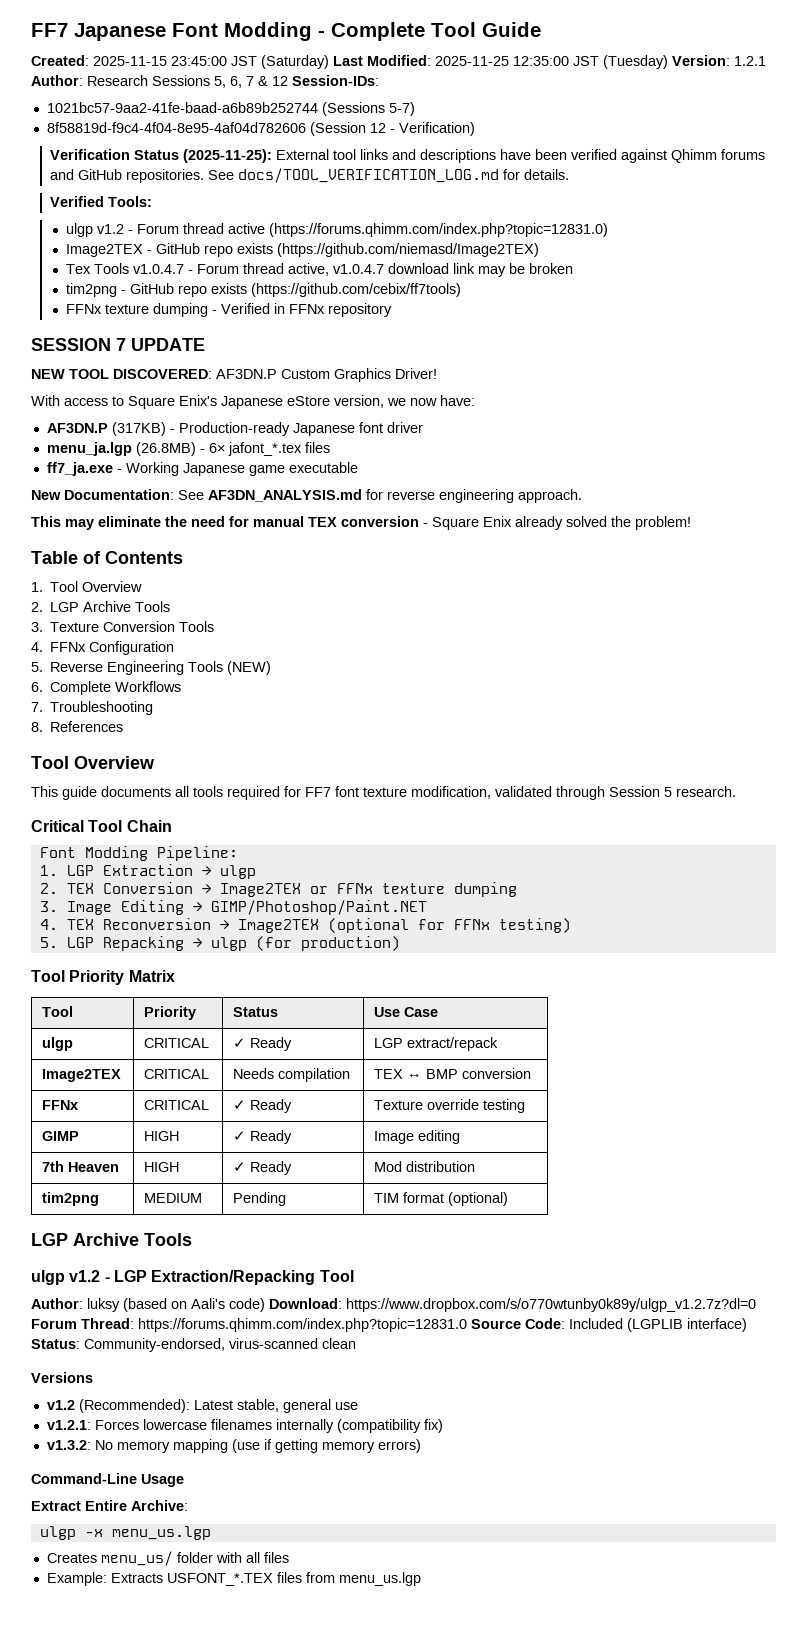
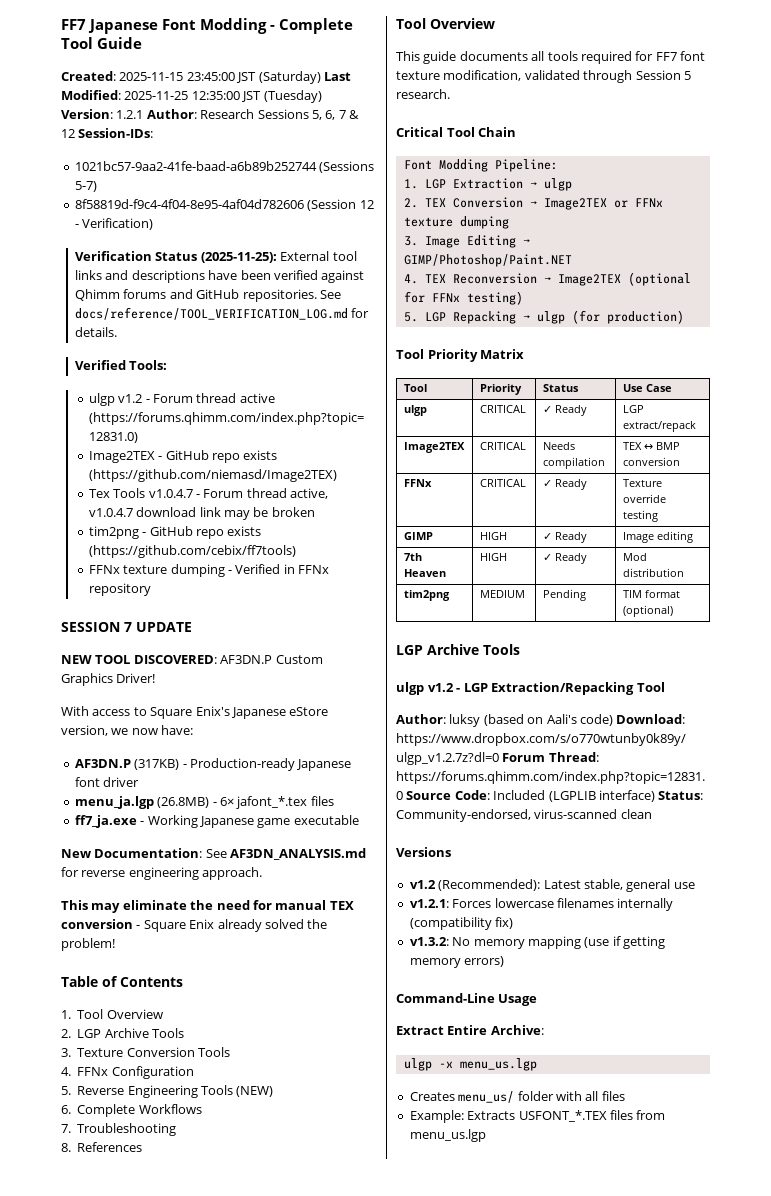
[238,168,500,183] docs/TOOL_VERIFICATION_LOG.md -> [75,307,349,320] docs/reference/TOOL_VERIFICATION_LOG.md

